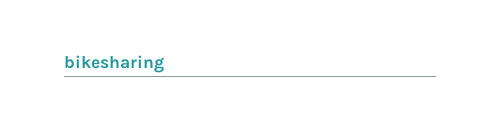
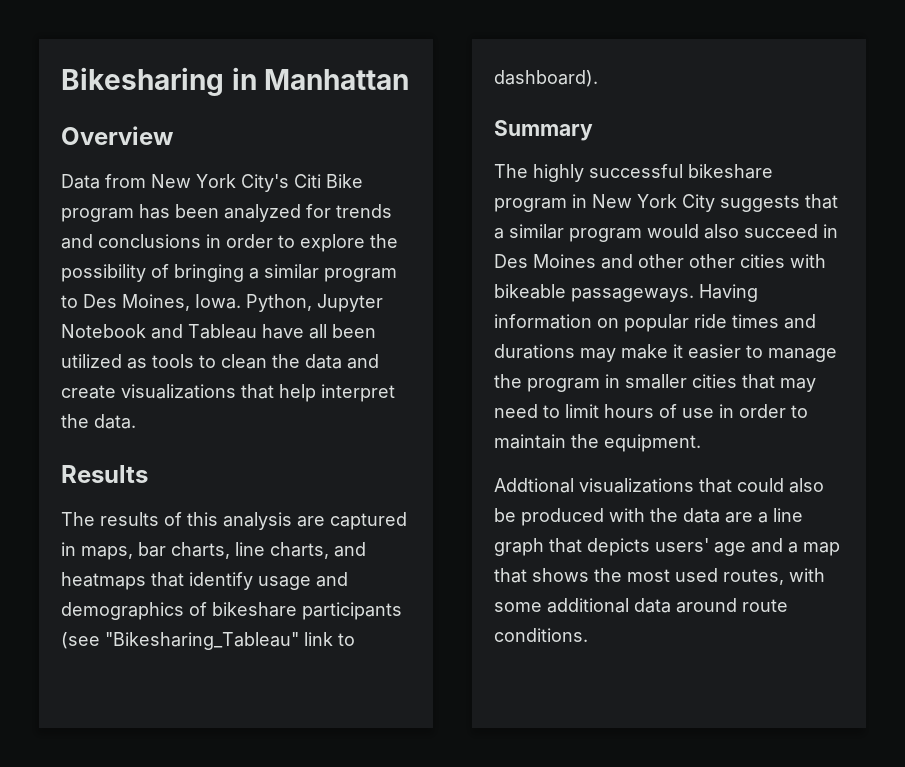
[64,55,164,73] bikesharing -> [61,67,410,96] [61,126,174,145] [61,174,363,192] [61,204,392,222] [61,234,398,252] [61,264,397,282] [61,294,383,312] [61,324,376,339] [61,354,379,369] [61,384,395,402] [61,414,136,429] [61,465,148,483] [61,512,407,530] [61,542,366,560] [61,572,348,590] [61,602,402,620] [61,632,355,650] [494,70,598,87] [494,120,593,141] [494,164,773,182] [494,194,838,212] [494,224,838,242] [494,254,826,269] [494,284,758,302] [494,314,816,332] [494,344,837,362] [494,374,816,392] [494,404,808,418] [494,434,701,452] [494,478,824,493] [494,508,803,526] [494,538,840,556] [494,568,825,585] [494,598,788,613] [494,628,588,642] Bikesharing in Manhattan // Overview // Data from New York City's Citi Bike program has been analyzed for trends and conclusions in order to explore the possibility of bringing a similar program to Des Moines, Iowa. Python, Jupyter Notebook and Tableau have all been utilized as tools to clean the data and create visualizations that help interpret the data. // Results // The results of this analysis are captured in maps, bar charts, line charts, and heatmaps that identify usage and demographics of bikeshare participants (see "Bikesharing_Tableau" link to dashboard). // Summary // The highly successful bikeshare program in New York City suggests that a similar program would also succeed in Des Moines and other other cities with bikeable passageways. Having information on popular ride times and durations may make it easier to manage the program in smaller cities that may need to limit hours of use in order to maintain the equipment. // Addtional visualizations that could also be produced with the data are a line graph that depicts users' age and a map that shows the most used routes, with some additional data around route conditions.

